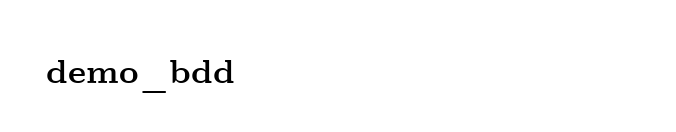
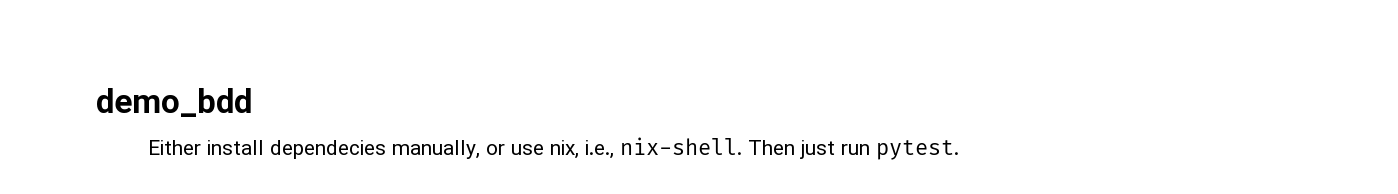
(235, 76) none -> [148,137,960,160] // Either install dependecies manually, or use nix, i.e., nix-shell. Then just run pytest.

